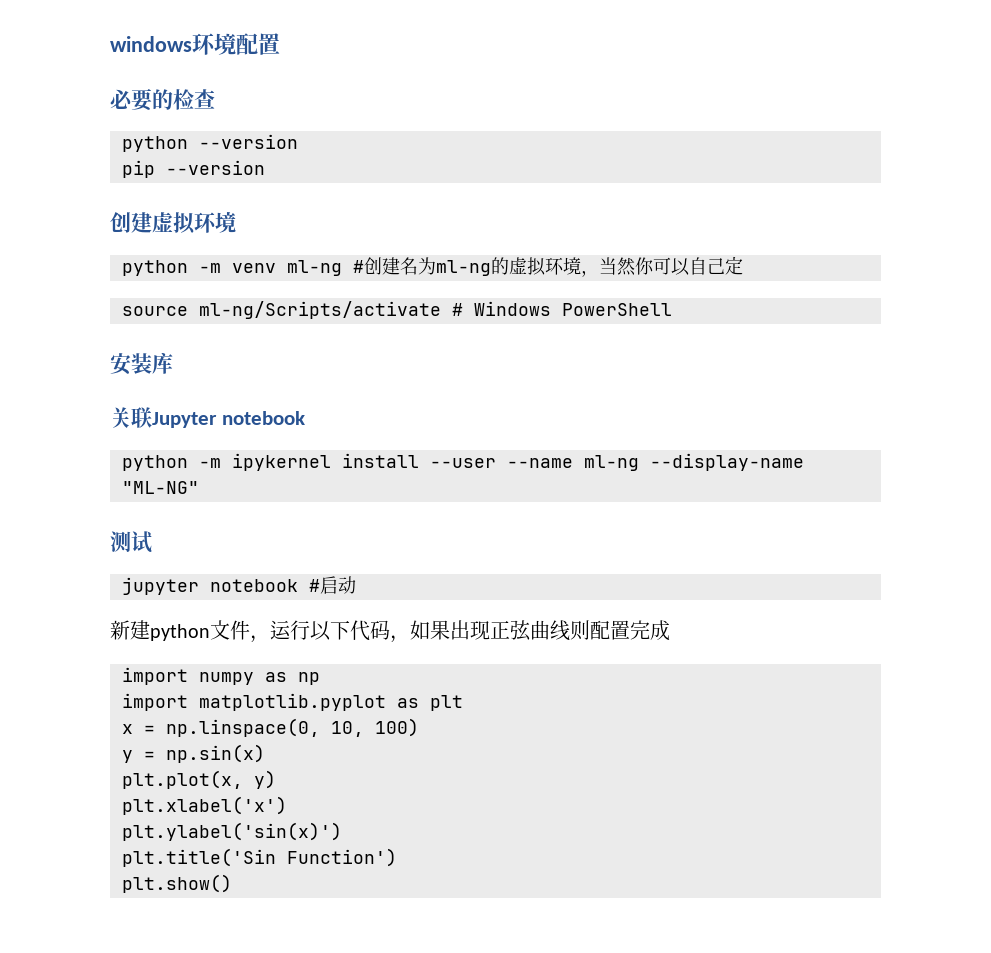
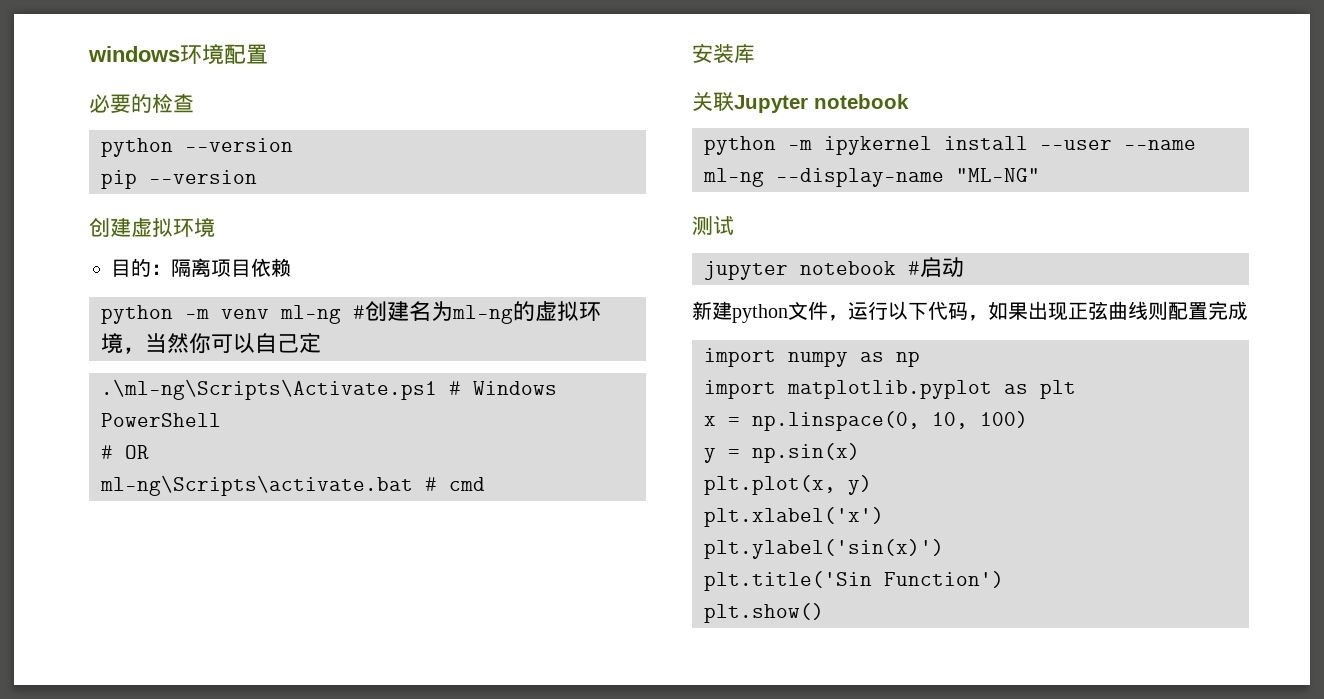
(236, 222) none -> [111,258,291,277] // 目的：隔离项目依赖
[122,301,441,319] source ml-ng/Scripts/activate -> [101,379,437,400] .\ml-ng\Scripts\Activate.ps1
(672, 309) none -> [101,445,149,459] [100,475,485,496] // # OR // ml-ng\Scripts\activate.bat # cmd

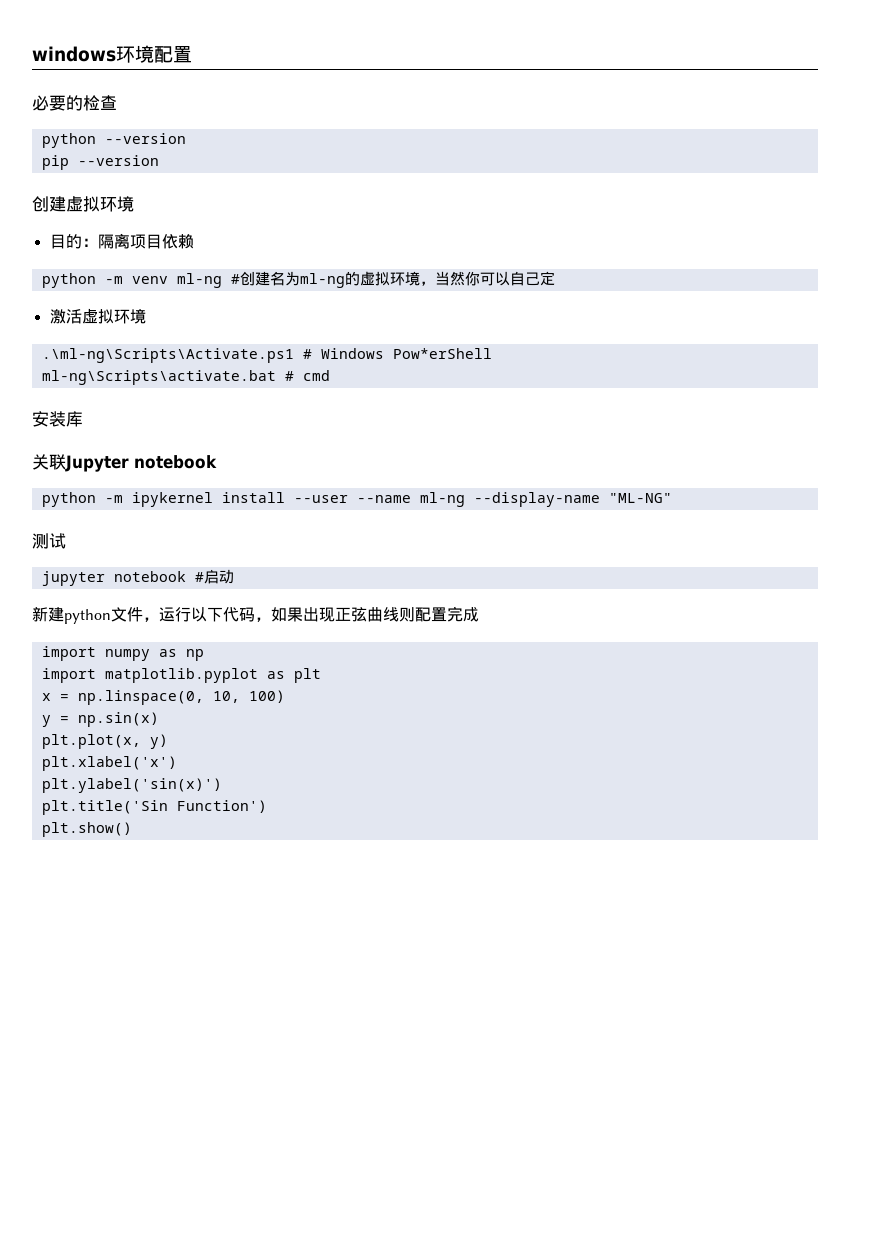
(321, 343) none -> [49,308,146,324] // 激活虚拟环境
[101,413,221,427] [101,445,149,459] PowerShell // # OR -> [392,348,492,359] Pow*erShell

